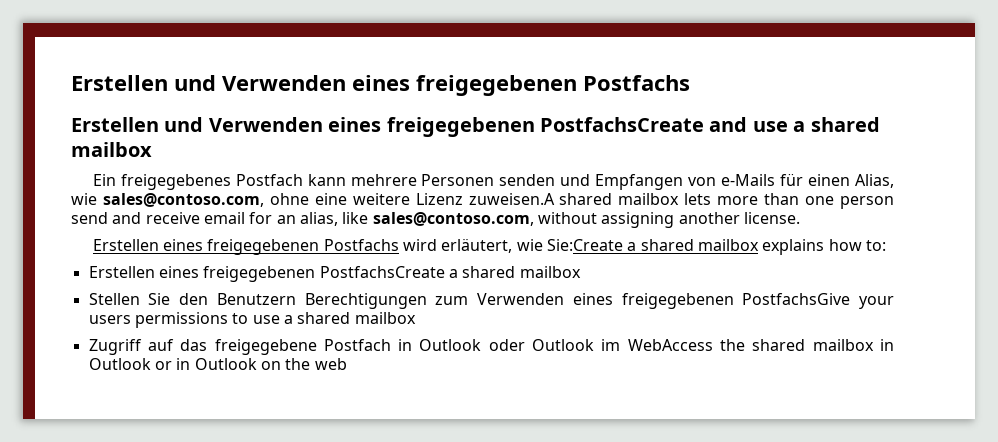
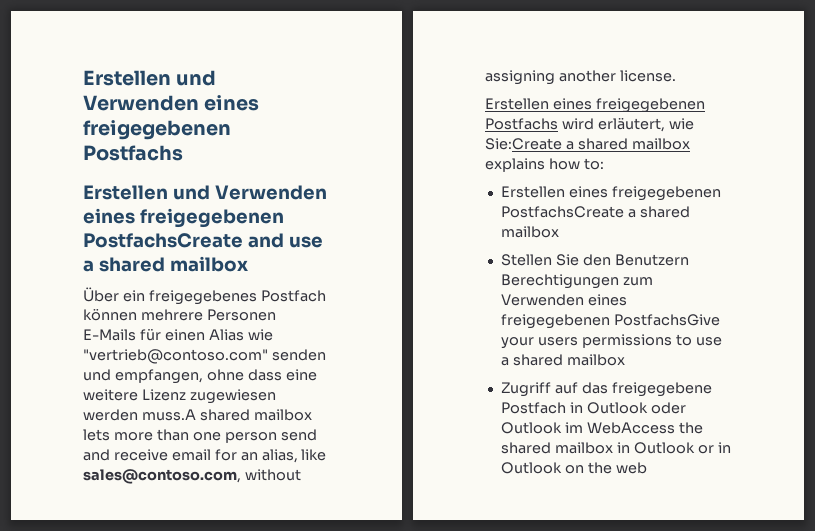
[92,174,116,186] Ein -> [83,287,145,302] Über ein
[307,174,346,186] kann -> [83,308,137,321] können
[499,173,894,190] [71,193,555,207] senden und Empfangen von e-Mails für einen Alias, wie sales@contoso.com, ohne eine weitere Lizenz zuweisen.A -> [83,328,273,341] [83,349,326,364] [83,369,317,384] [83,389,276,404] [83,409,196,421] E-Mails für einen Alias wie "vertrieb@contoso.com" senden und empfangen, ohne dass eine weitere Lizenz zugewiesen werden muss.A

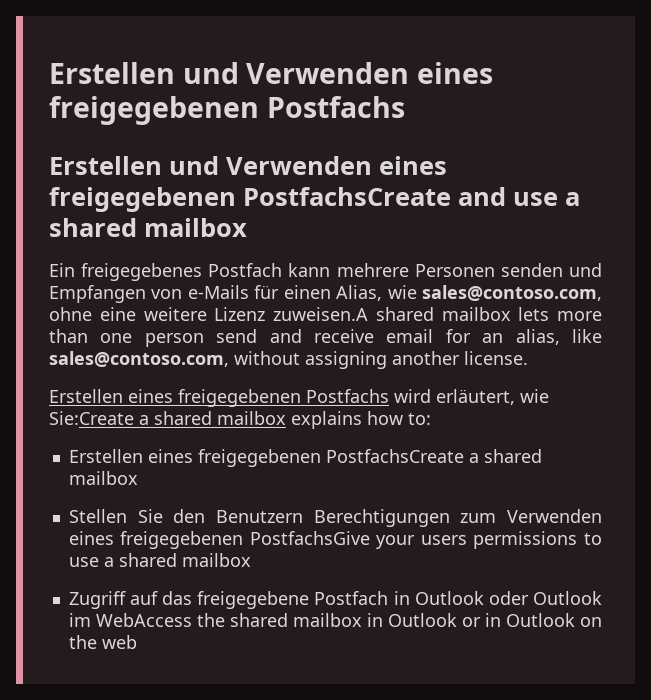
[83,287,145,302] Über ein -> [49,263,75,277] Ein
[83,308,137,321] können -> [288,263,331,277] kann
[83,328,273,341] [83,349,326,364] [83,369,317,384] [83,389,276,404] [83,409,196,421] E-Mails für einen Alias wie "vertrieb@contoso.com" senden und empfangen, ohne dass eine weitere Lizenz zugewiesen werden muss.A -> [500,263,602,277] [49,285,602,303] [49,307,368,321] senden und Empfangen von e-Mails für einen Alias, wie sales@contoso.com, ohne eine weitere Lizenz zuweisen.A

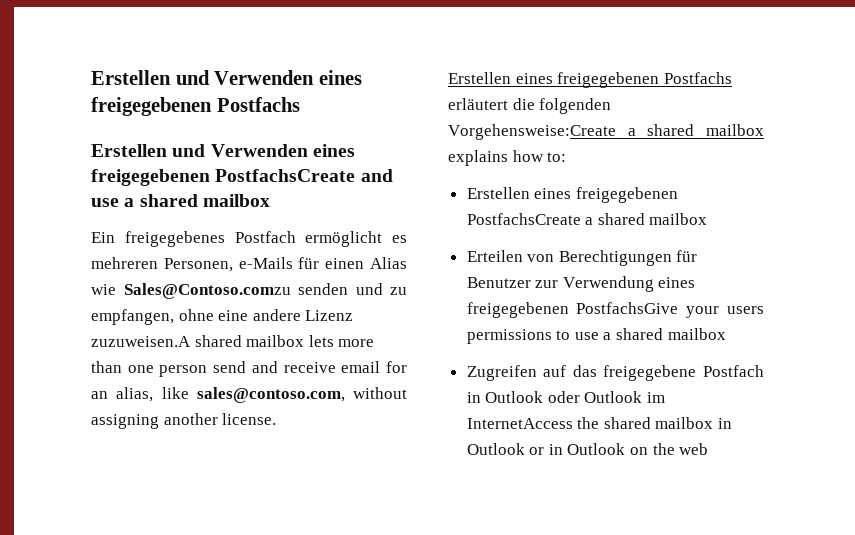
[288,263,602,277] [49,285,602,303] [49,307,368,321] kann mehrere Personen senden und Empfangen von e-Mails für einen Alias, wie sales@contoso.com, ohne eine weitere Lizenz zuweisen.A -> [305,231,407,247] [91,257,408,272] [91,283,407,299] [91,309,354,325] [91,336,191,347] ermöglicht es mehreren Personen, e-Mails für einen Alias wie Sales@Contoso.comzu senden und zu empfangen, ohne eine andere Lizenz zuzuweisen.A
[394,389,549,405] [49,411,134,425] wird erläutert, wie Sie:Create -> [448,98,612,114] [448,124,616,140] erläutert die folgenden Vorgehensweise:Create
[68,509,602,527] Stellen Sie den Benutzern Berechtigungen zum Verwenden -> [466,250,698,266] [466,276,654,292] Erteilen von Berechtigungen für Benutzer zur Verwendung
[68,591,126,609] Zugriff -> [466,365,537,381] Zugreifen
[95,613,192,627] WebAccess -> [466,418,573,429] InternetAccess

